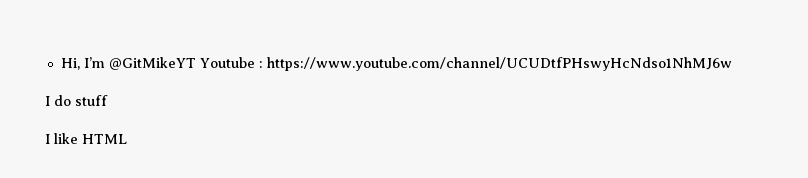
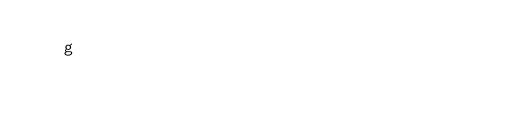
[60,57,732,71] [45,95,108,106] [45,133,127,144] Hi, I’m @GitMikeYT Youtube : https://www.youtube.com/channel/UCUDtfPHswyHcNdso1NhMJ6w // I do stuff // I like HTML -> [64,43,73,56] g

